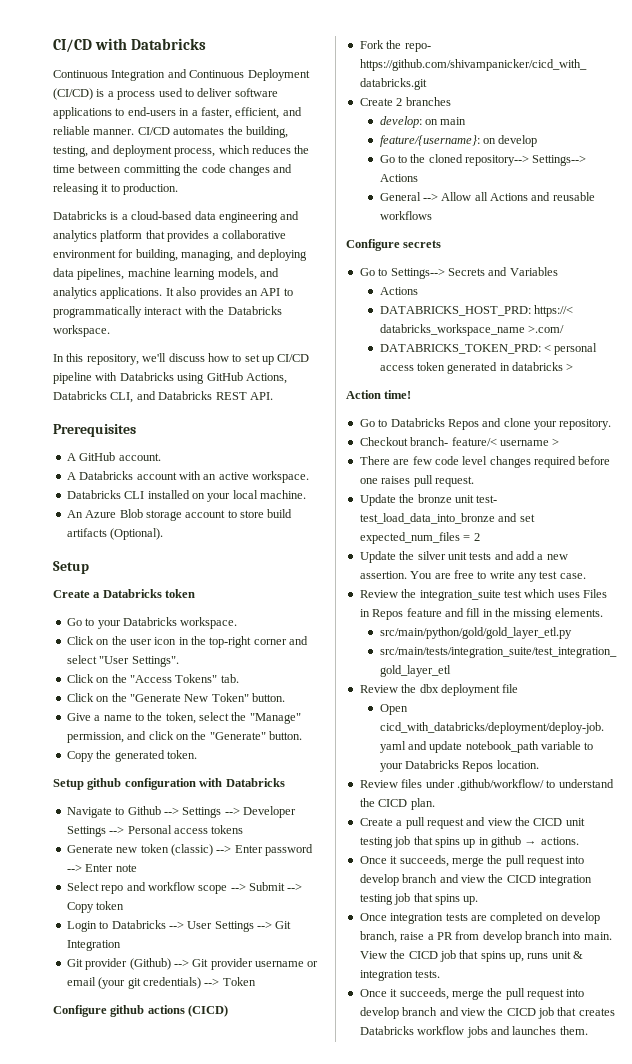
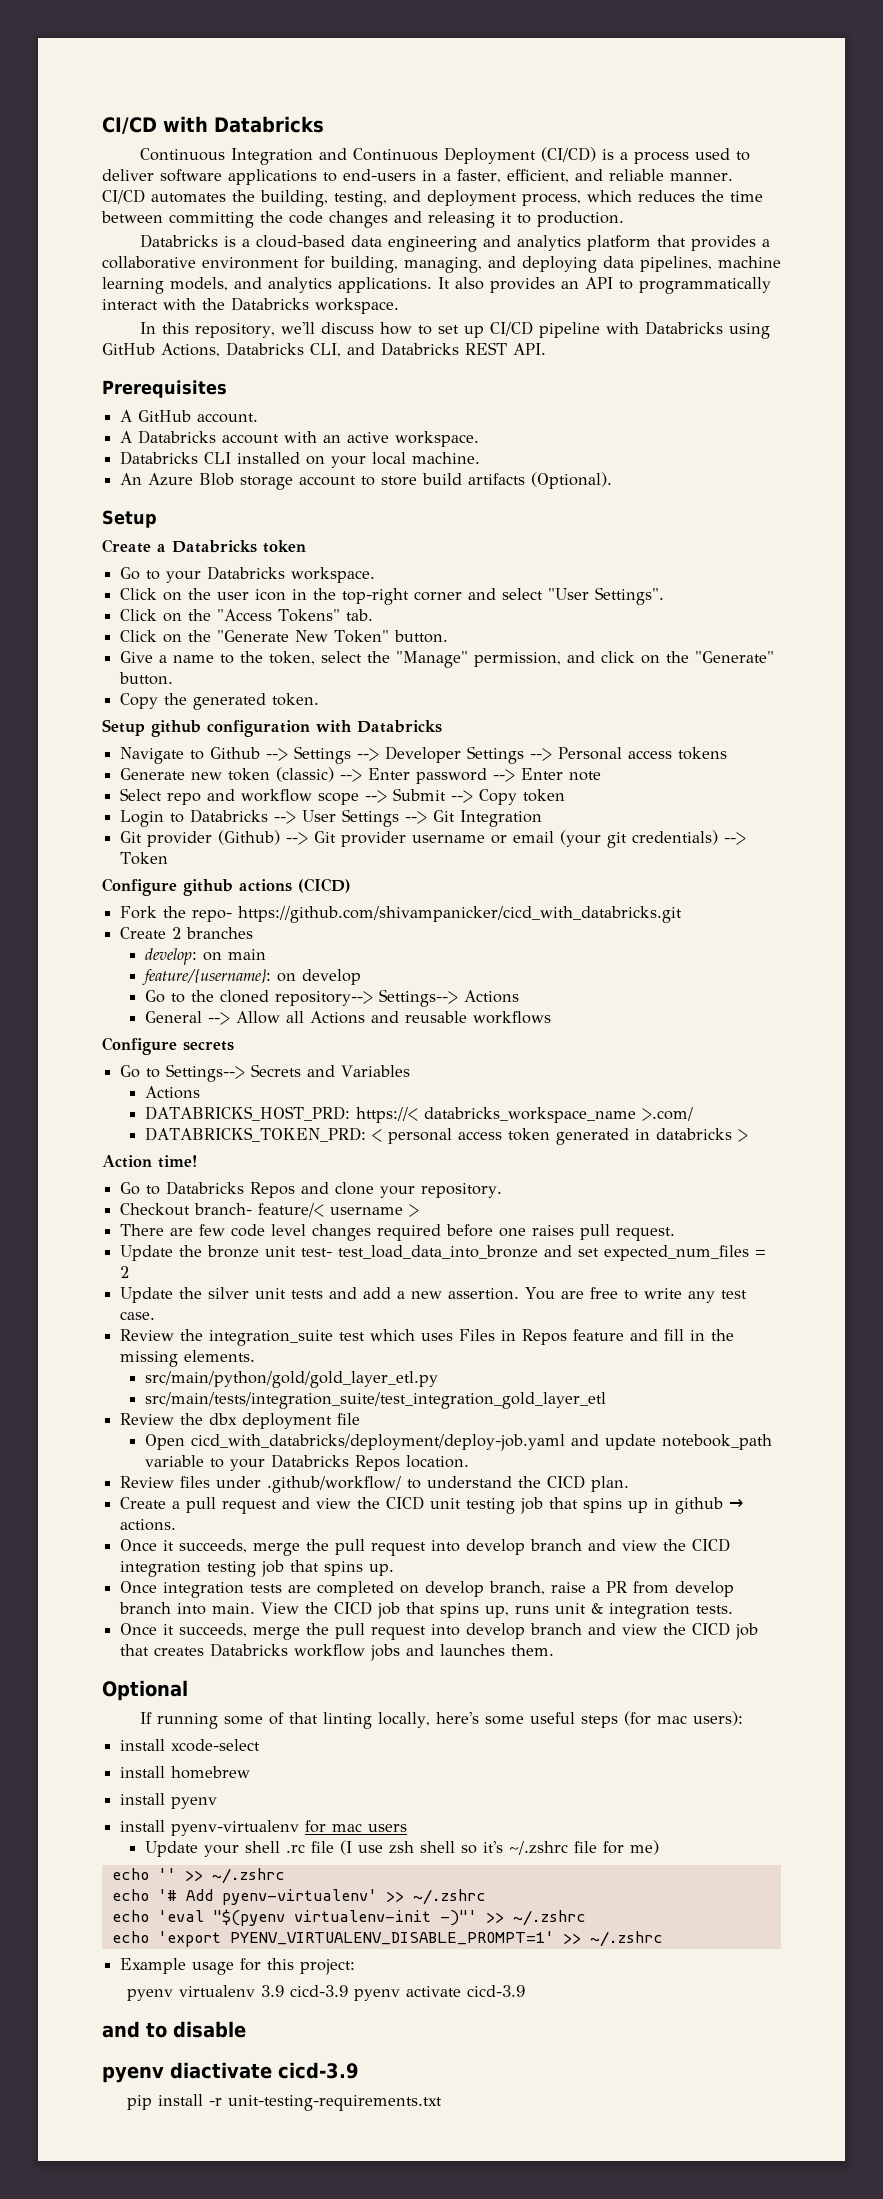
(588, 1030) none -> [102,1680,188,1701] [140,1711,744,1729] [120,1739,261,1752] [120,1766,251,1779] [120,1793,218,1809] [120,1820,408,1836] [144,1840,659,1857] [111,1868,285,1884] [111,1889,486,1905] [111,1909,586,1926] [111,1931,663,1947] [120,1958,356,1975] [126,1985,525,2001] [102,2021,246,2038] [102,2062,359,2083] [126,2094,442,2111] // Optional // If running some of that linting locally, here's some useful steps (for mac users): // install xcode-select // install homebrew // install pyenv // install pyenv-virtualenv for mac users // Update your shell .rc file (I use zsh shell so it's ~/.zshrc file for me) // echo '' >> ~/.zshrc // echo '# Add pyenv-virtualenv' >> ~/.zshrc // echo 'eval "$(pyenv virtualenv-init -)"' >> ~/.zshrc // echo 'export PYENV_VIRTUALENV_DISABLE_PROMPT=1' >> ~/.zshrc // Example usage for this project: // pyenv virtualenv 3.9 cicd-3.9 pyenv activate cicd-3.9 // and to disable // pyenv diactivate cicd-3.9 // pip install -r unit-testing-requirements.txt

